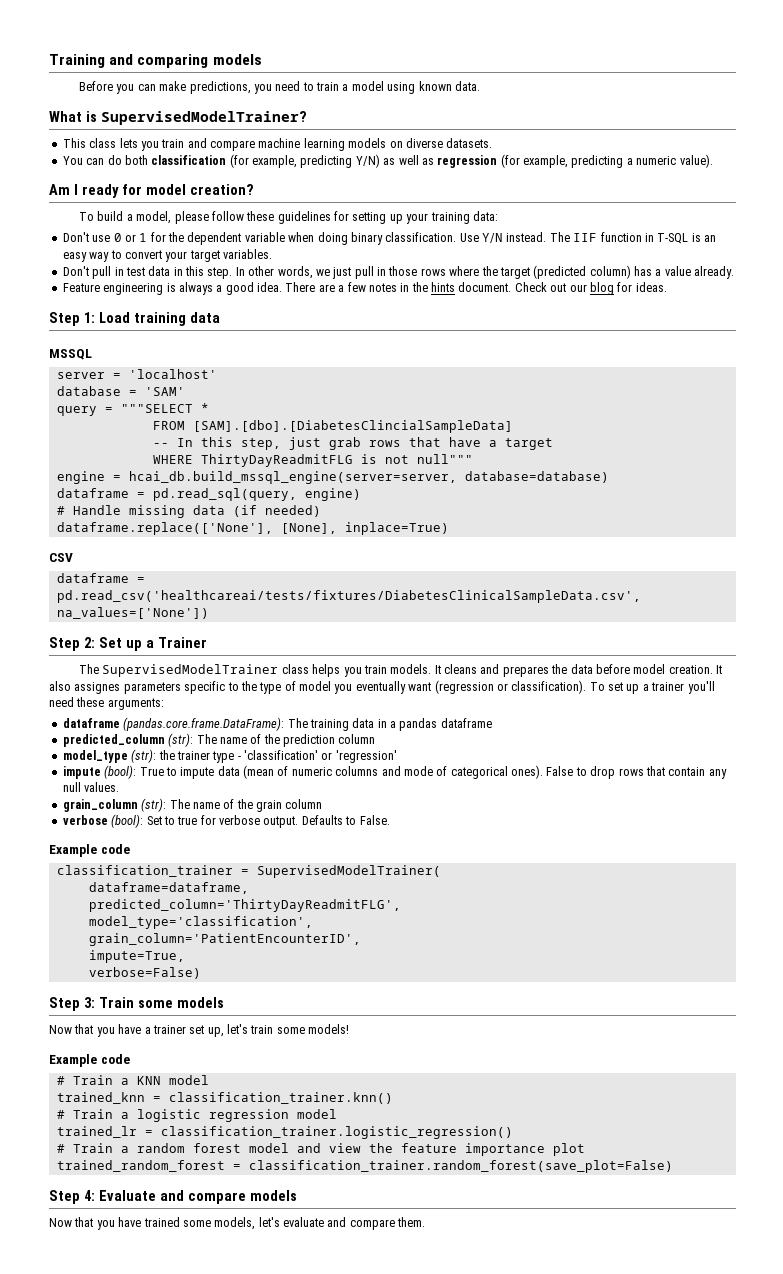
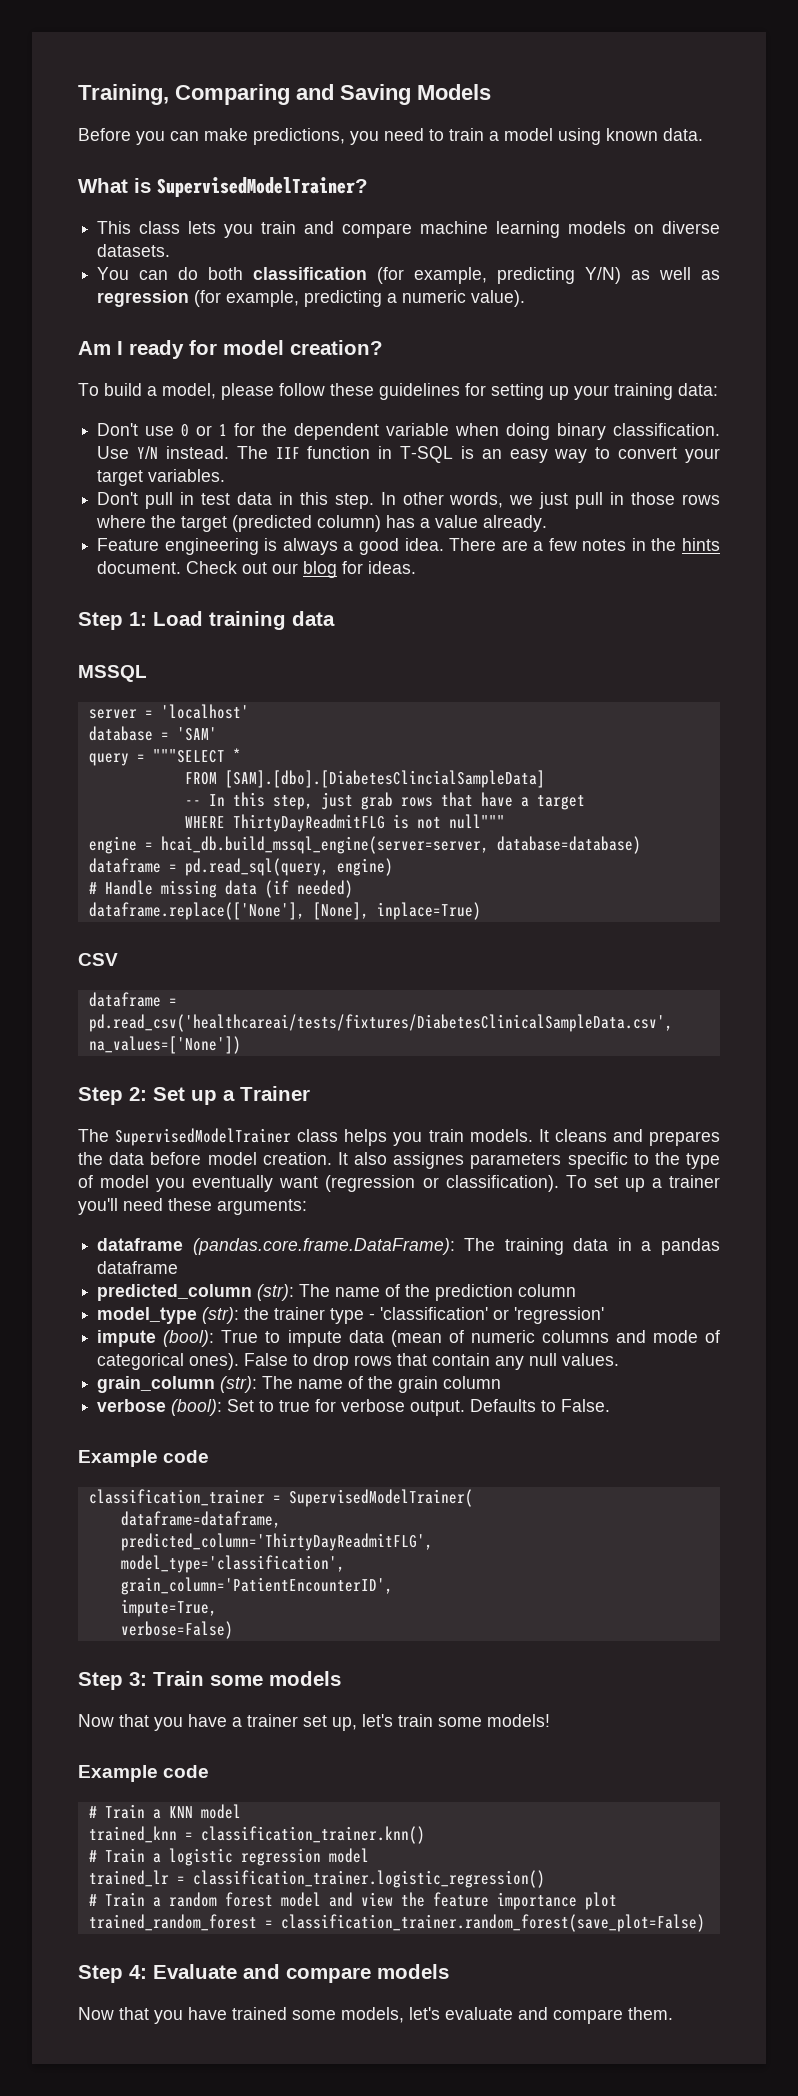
[49,54,262,68] Training and comparing models -> [78,84,491,105] Training, Comparing and Saving Models

